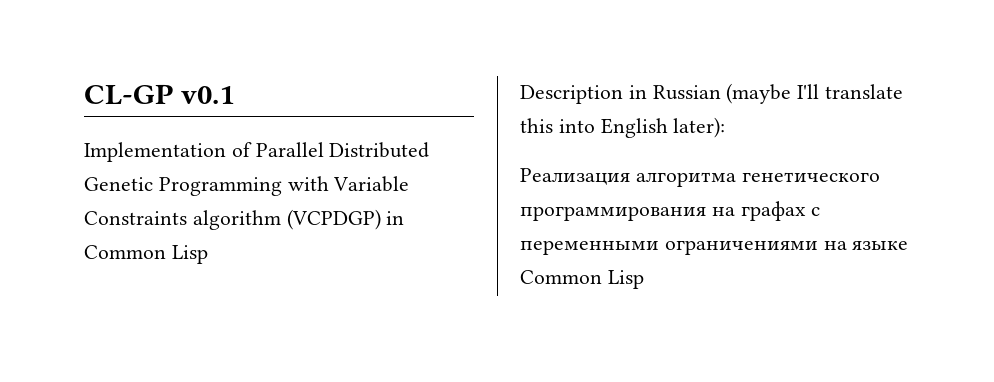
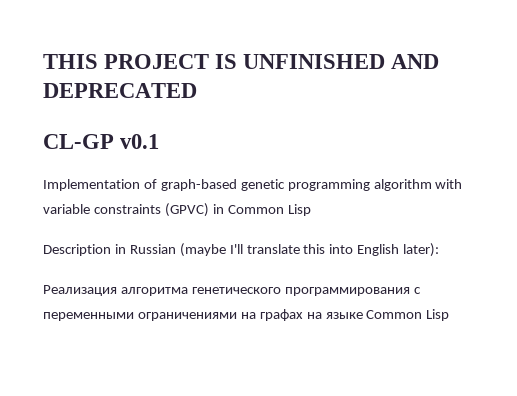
[84,84,235,105] [84,142,430,162] [84,176,410,196] [84,209,381,230] CL-GP v0.1 // Implementation of Parallel Distributed Genetic Programming with Variable Constraints algorithm (VCPDGP) -> [43,54,440,69] [43,83,197,98] [43,134,160,149] [43,179,463,191] [43,203,209,217] THIS PROJECT IS UNFINISHED AND DEPRECATED // CL-GP v0.1 // Implementation of graph-based genetic programming algorithm with variable constraints (GPVC)
[711,201,806,221] на графах -> (410, 291) none
(847, 245) none -> [259,309,322,321] графах на

